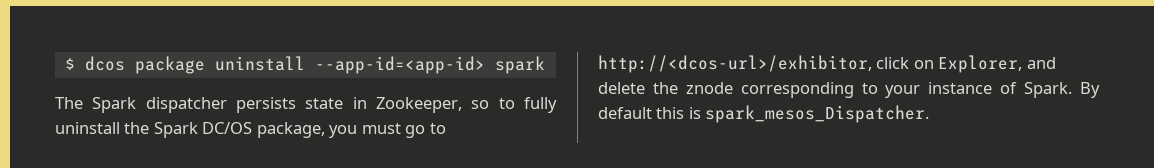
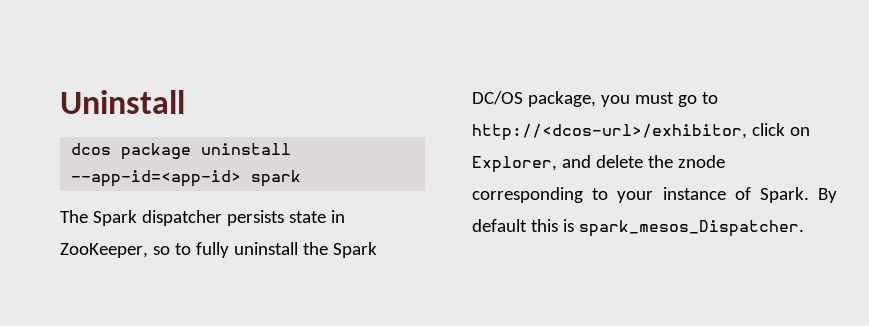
[64,58,75,70] $ -> [60,90,185,114] Uninstall //
[376,97,462,113] Zookeeper, -> [60,243,148,258] ZooKeeper,

